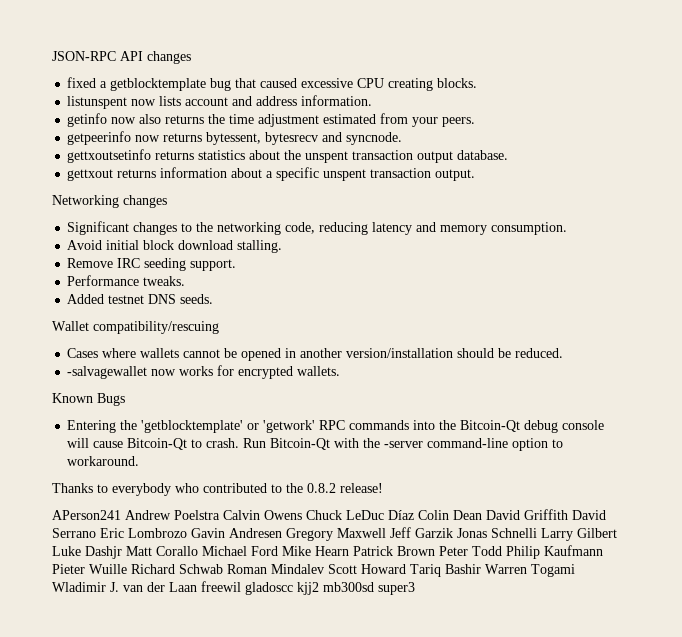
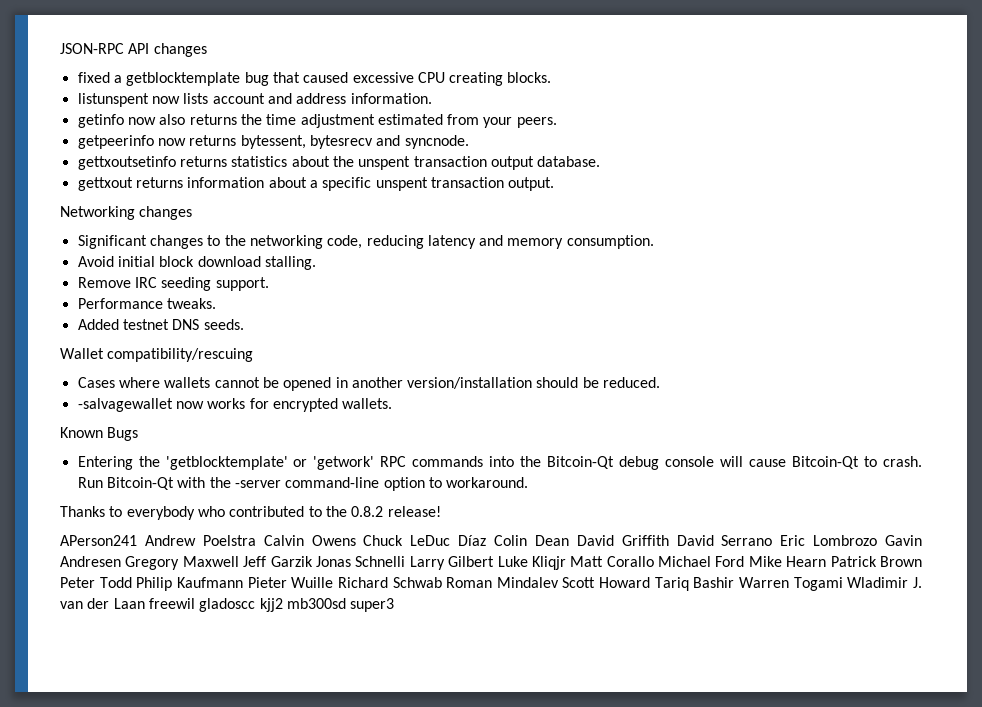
[85,546,122,559] Dashjr -> [531,556,566,570] Kliqjr

